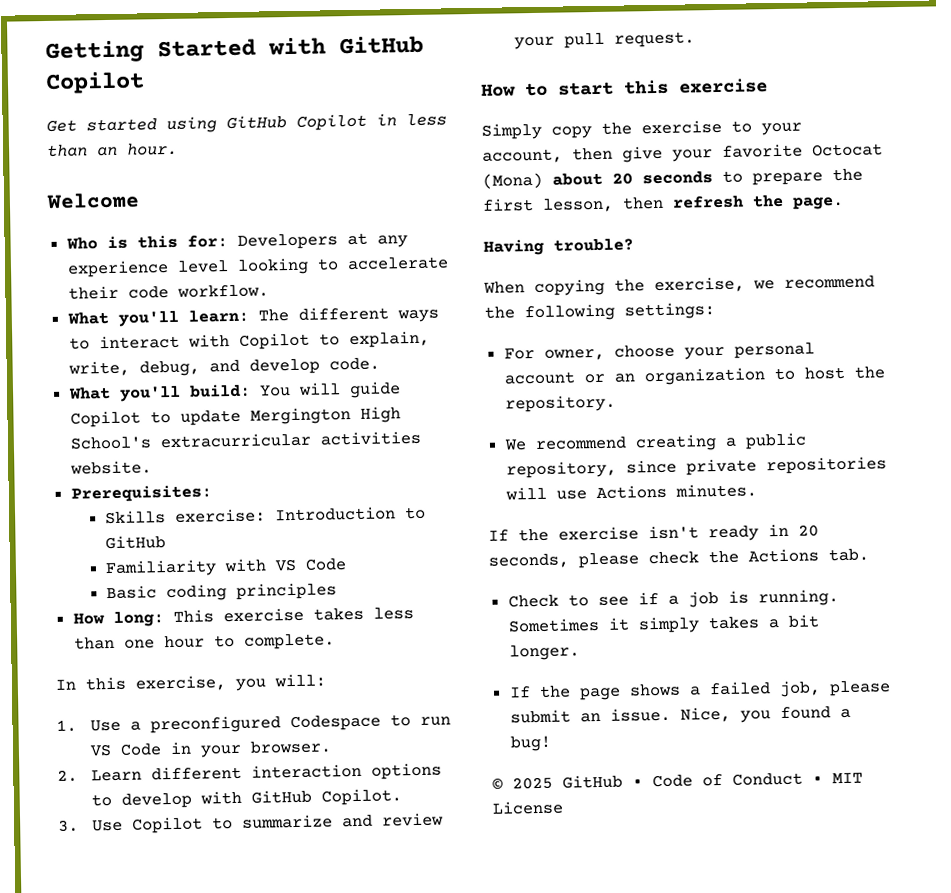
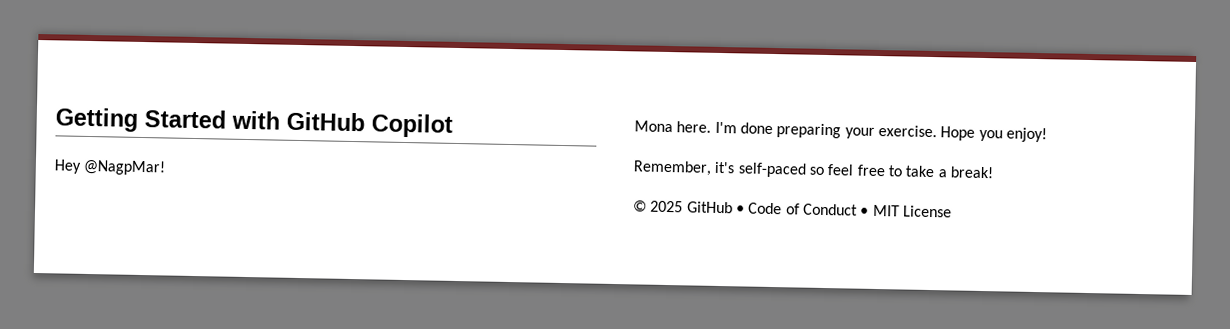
[46,113,447,134] [46,142,178,157] [46,192,140,209] [65,232,408,250] [66,256,449,278] [67,284,269,300] [66,306,439,327] [68,330,430,350] [67,357,380,377] [67,381,401,402] [69,406,401,428] [69,430,421,450] [69,460,152,475] [70,484,212,503] [105,506,427,525] [105,535,167,550] [105,558,348,578] [106,582,338,602] [72,607,414,627] [73,633,335,650] [55,673,326,692] [56,714,451,734] [89,740,331,758] [57,762,442,782] [90,788,402,809] [58,812,444,834] [513,31,695,50] [481,78,768,97] [481,119,802,140] [482,143,883,164] [482,168,863,189] [482,194,844,213] [483,238,634,256] [483,275,875,297] [484,302,715,322] [503,342,815,361] [503,366,885,386] [504,394,616,413] [503,432,807,452] [505,456,887,479] [504,483,757,501] [488,523,819,542] [488,548,869,569] [507,589,839,608] [507,614,820,634] [508,644,580,661] [508,680,891,701] [509,706,851,724] [509,735,552,752] Get started using GitHub Copilot in less than an hour. // Welcome // Who is this for: Developers at any experience level looking to accelerate their code workflow. // What you'll learn: The different ways to interact with Copilot to explain, write, debug, and develop code. // What you'll build: You will guide Copilot to update Mergington High School's extracurricular activities website. // Prerequisites: // Skills exercise: Introduction to GitHub // Familiarity with VS Code // Basic coding principles // How long: This exercise takes less than one hour to complete. // In this exercise, you will: // 1. Use a preconfigured Codespace to run VS Code in your browser. // 2. Learn different interaction options to develop with GitHub Copilot. // 3. Use Copilot to summarize and review your pull request. // How to start this exercise // Simply copy the exercise to your account, then give your favorite Octocat (Mona) about 20 seconds to prepare the first lesson, then refresh the page. // Having trouble? // When copying the exercise, we recommend the following settings: // For owner, choose your personal account or an organization to host the repository. // We recommend creating a public repository, since private repositories will use Actions minutes. // If the exercise isn't ready in 20 seconds, please check the Actions tab. // Check to see if a job is running. Sometimes it simply takes a bit longer. // If the page shows a failed job, please submit an issue. Nice, you found a bug! -> [54,159,166,176] [634,120,1047,143] [633,160,994,179] Hey @NagpMar! // Mona here. I'm done preparing your exercise. Hope you enjoy! // Remember, it's self-paced so feel free to take a break!

